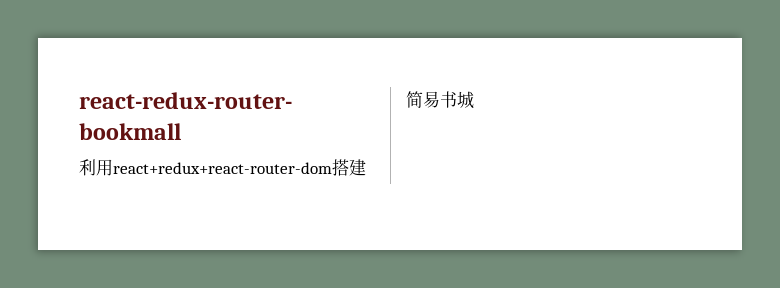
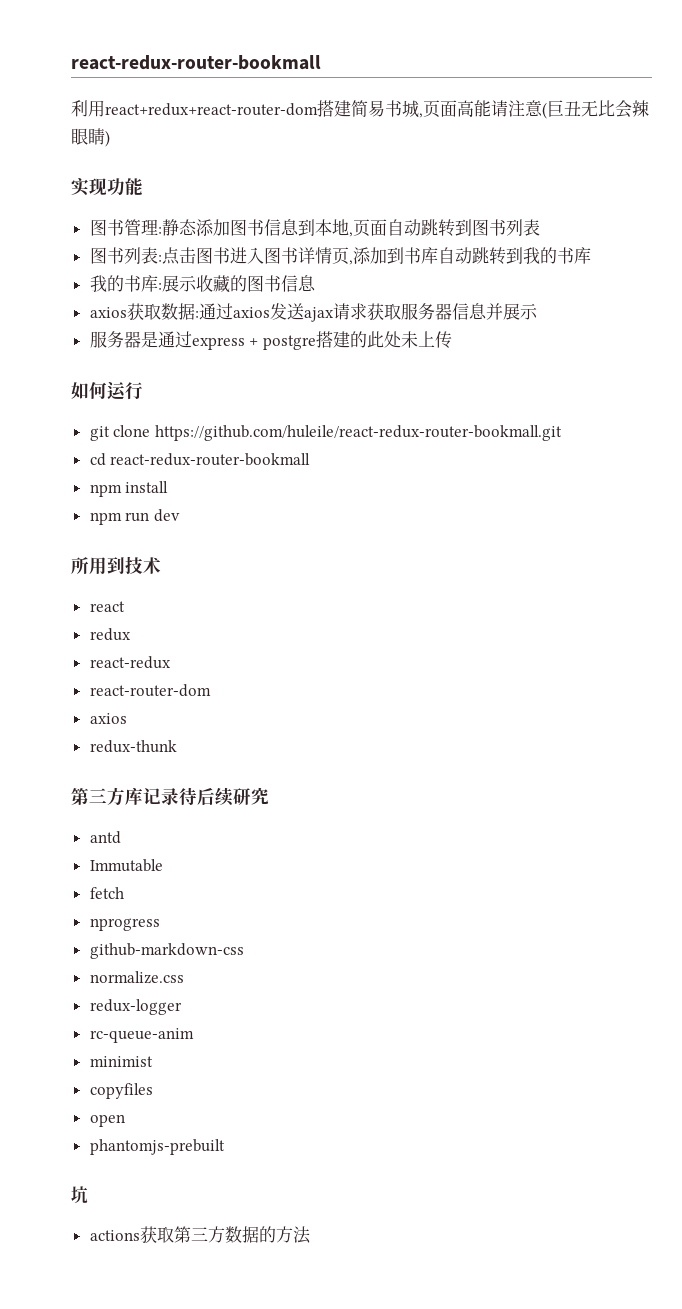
(474, 100) none -> [419,100,649,119] [71,128,110,147] [71,178,143,196] [89,219,540,237] [89,247,591,265] [89,275,316,293] [89,303,538,322] [89,331,452,350] [71,381,143,400] [89,425,562,441] [89,453,311,466] [89,481,169,497] [89,509,180,525] [71,556,161,575] [89,601,125,612] [89,628,131,641] [89,656,171,669] [89,684,211,697] [89,713,127,724] [89,740,177,753] [71,787,269,806] [89,831,121,844] [89,859,163,872] [89,887,124,899] [89,918,160,931] [89,943,244,959] [89,971,184,984] [89,999,182,1015] [89,1028,194,1043] [89,1056,153,1067] [89,1083,153,1099] [89,1114,125,1127] [89,1139,225,1155] [71,1186,88,1204] [89,1226,311,1244] ,页面高能请注意(巨丑无比会辣眼睛) // 实现功能 // 图书管理:静态添加图书信息到本地,页面自动跳转到图书列表 // 图书列表:点击图书进入图书详情页,添加到书库自动跳转到我的书库 // 我的书库:展示收藏的图书信息 // axios获取数据:通过axios发送ajax请求获取服务器信息并展示 // 服务器是通过express + postgre搭建的此处未上传 // 如何运行 // git clone https://github.com/huleile/react-redux-router-bookmall.git // cd react-redux-router-bookmall // npm install // npm run dev // 所用到技术 // react // redux // react-redux // react-router-dom // axios // redux-thunk // 第三方库记录待后续研究 // antd // Immutable // fetch // nprogress // github-markdown-css // normalize.css // redux-logger // rc-queue-anim // minimist // copyfiles // open // phantomjs-prebuilt // 坑 // actions获取第三方数据的方法

